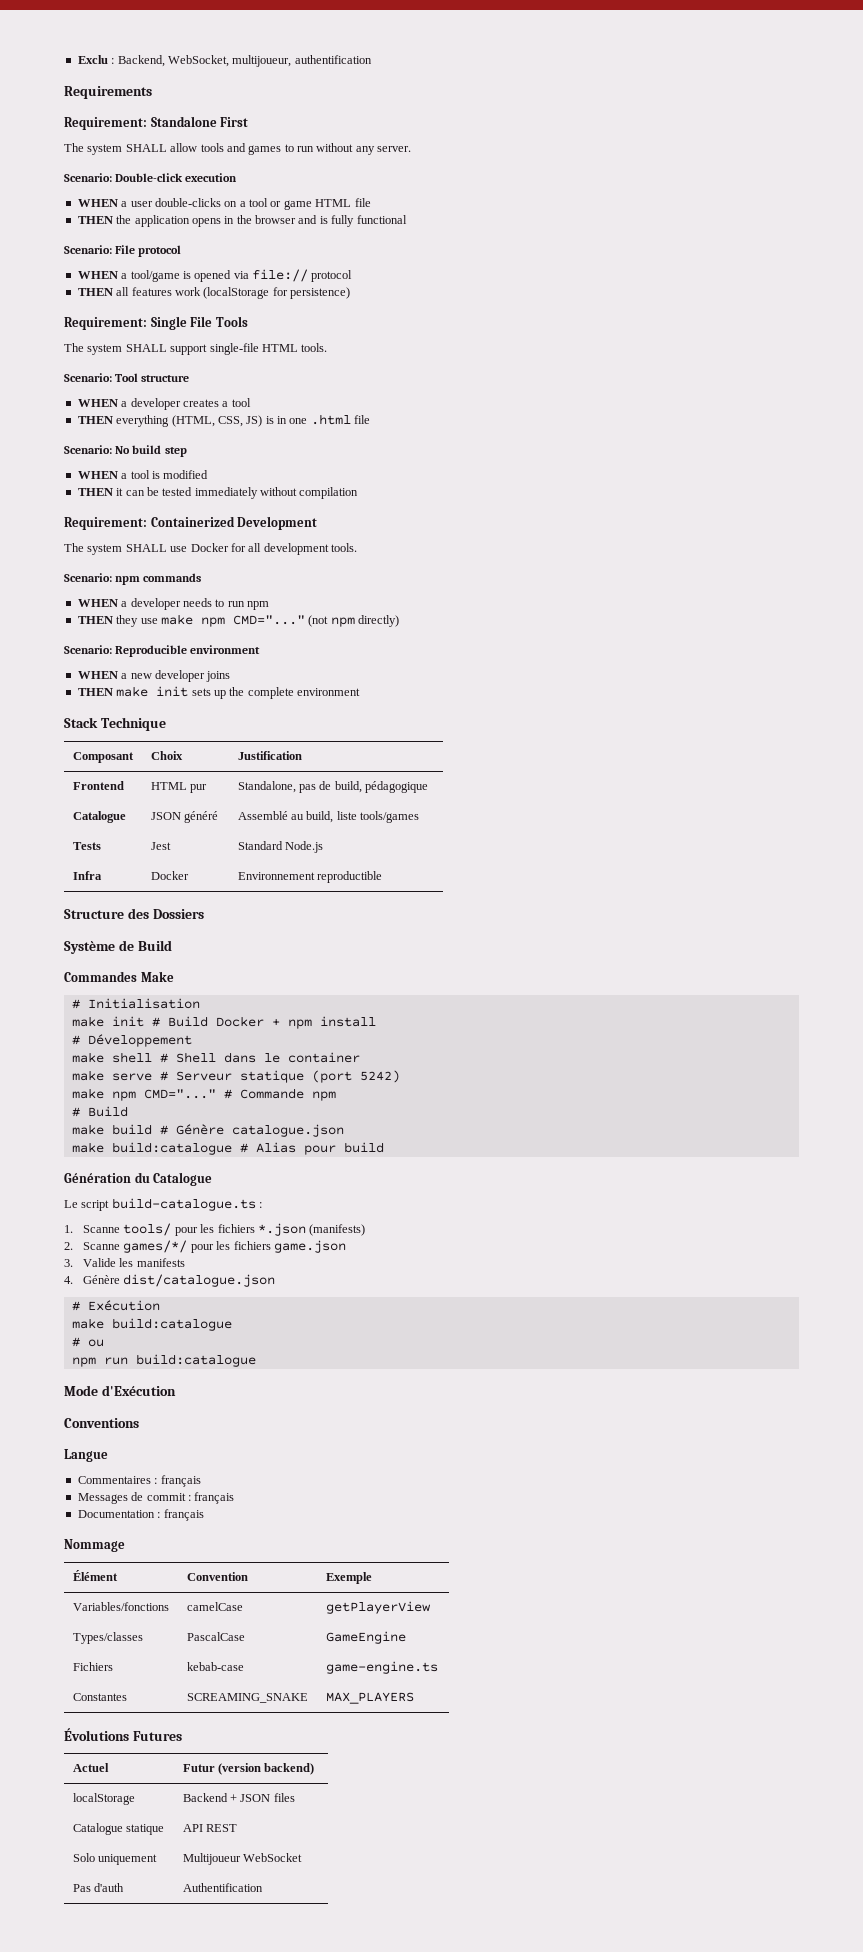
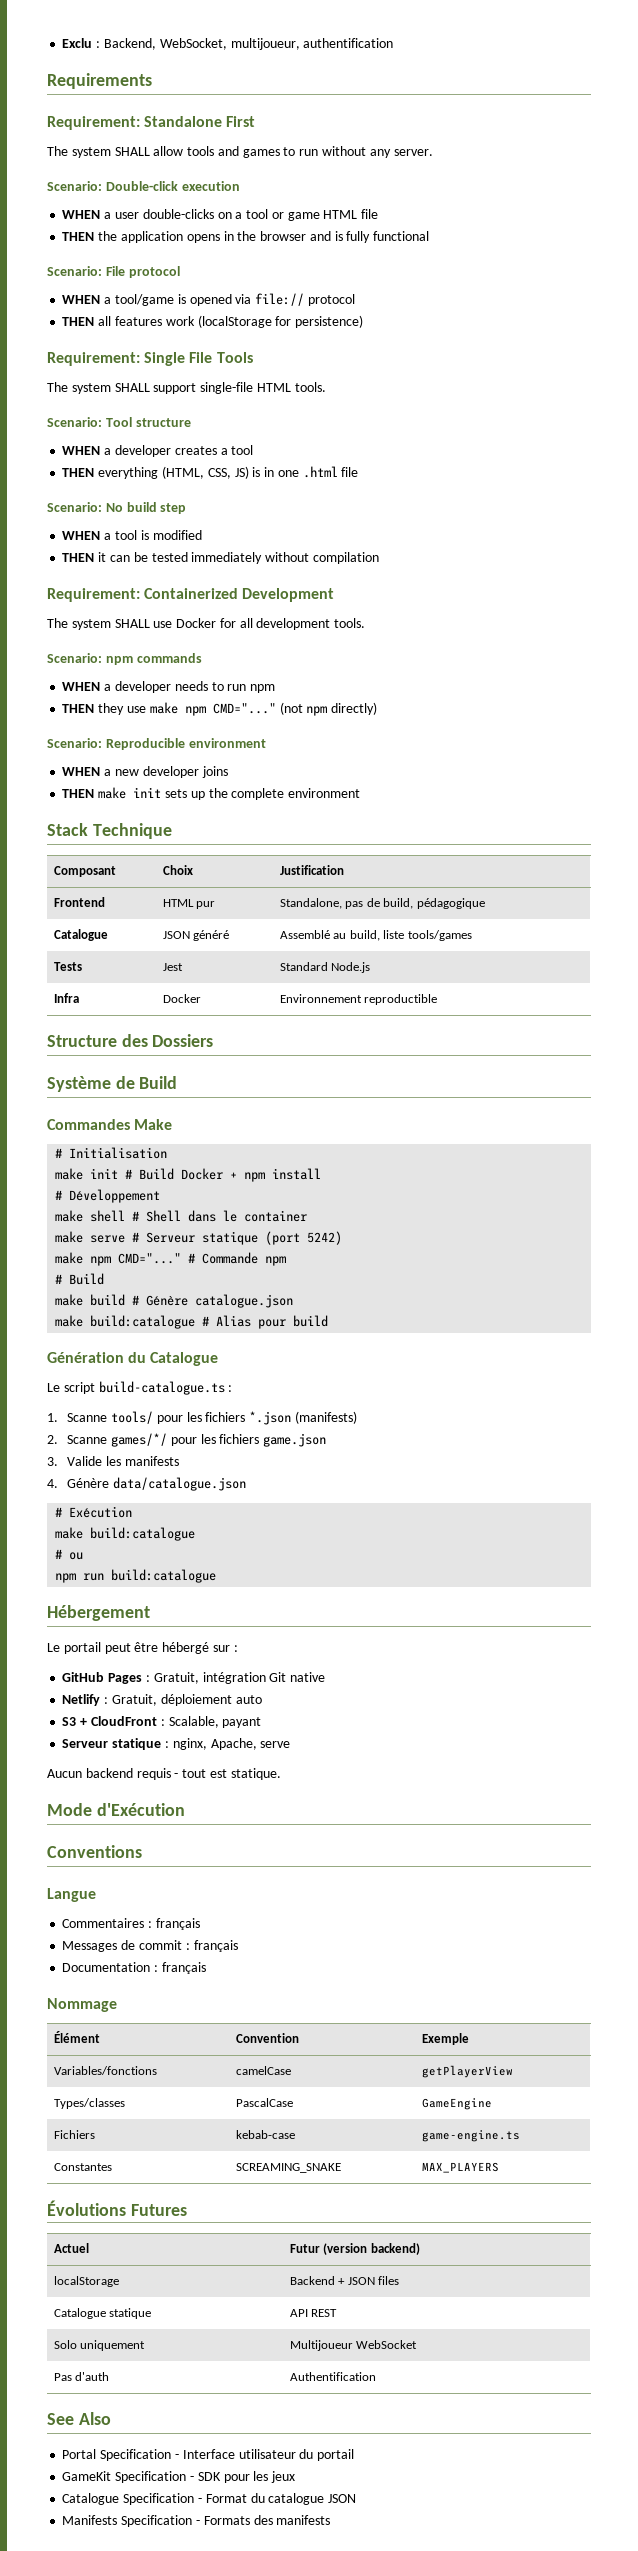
[123,1274,276,1287] dist/catalogue.json -> [112,1477,246,1491] data/catalogue.json
(256, 1360) none -> [47,1605,150,1621] [47,1642,238,1654] [62,1672,326,1684] [62,1694,262,1706] [62,1716,262,1728] [62,1738,291,1750] [47,1768,281,1780] // Hébergement // Le portail peut être hébergé sur : // GitHub Pages : Gratuit, intégration Git native // Netlify : Gratuit, déploiement auto // S3 + CloudFront : Scalable, payant // Serveur statique : nginx, Apache, serve // Aucun backend requis - tout est statique.
(263, 1887) none -> [47,2412,111,2425] [62,2449,355,2461] [62,2471,296,2483] [62,2493,357,2505] [62,2515,331,2527] // See Also // Portal Specification - Interface utilisateur du portail // GameKit Specification - SDK pour les jeux // Catalogue Specification - Format du catalogue JSON // Manifests Specification - Formats des manifests

